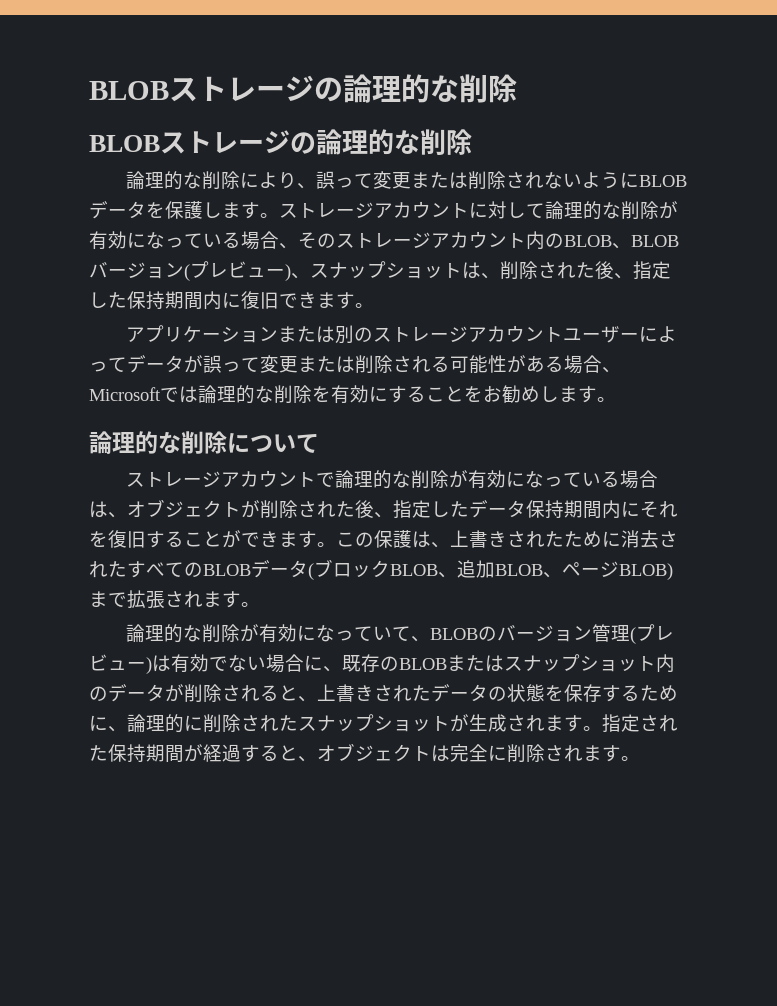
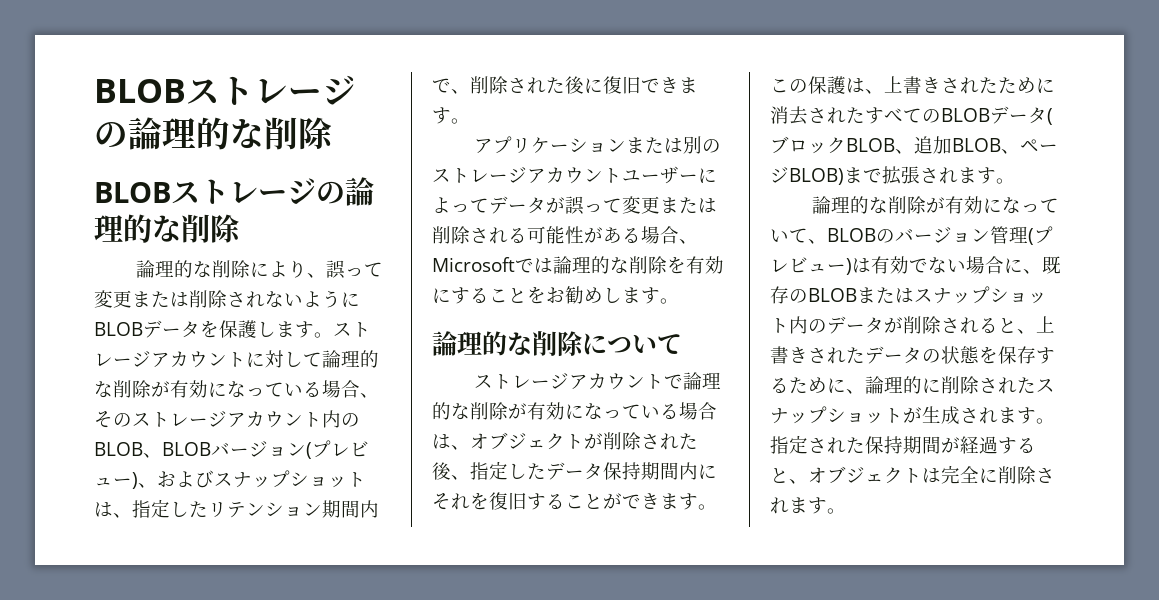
(310, 276) none -> [157,470,214,488] および
[500,261,671,280] [89,291,222,310] 削除された後、指定した保持期間内 -> [132,499,379,518] [432,76,584,94] 指定したリテンション期間内で、削除された後

